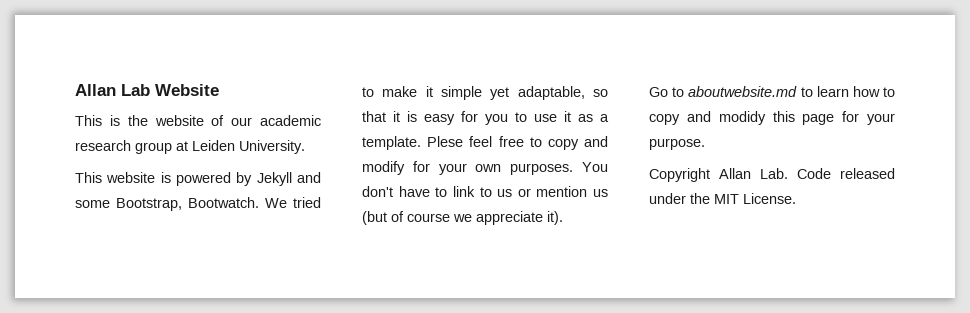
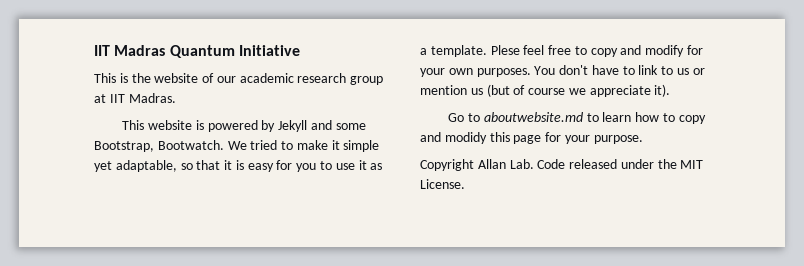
[75,84,219,96] Allan Lab Website -> [94,45,300,58] IIT Madras Quantum Initiative
[192,140,305,154] Leiden University. -> [109,93,176,103] IIT Madras.

